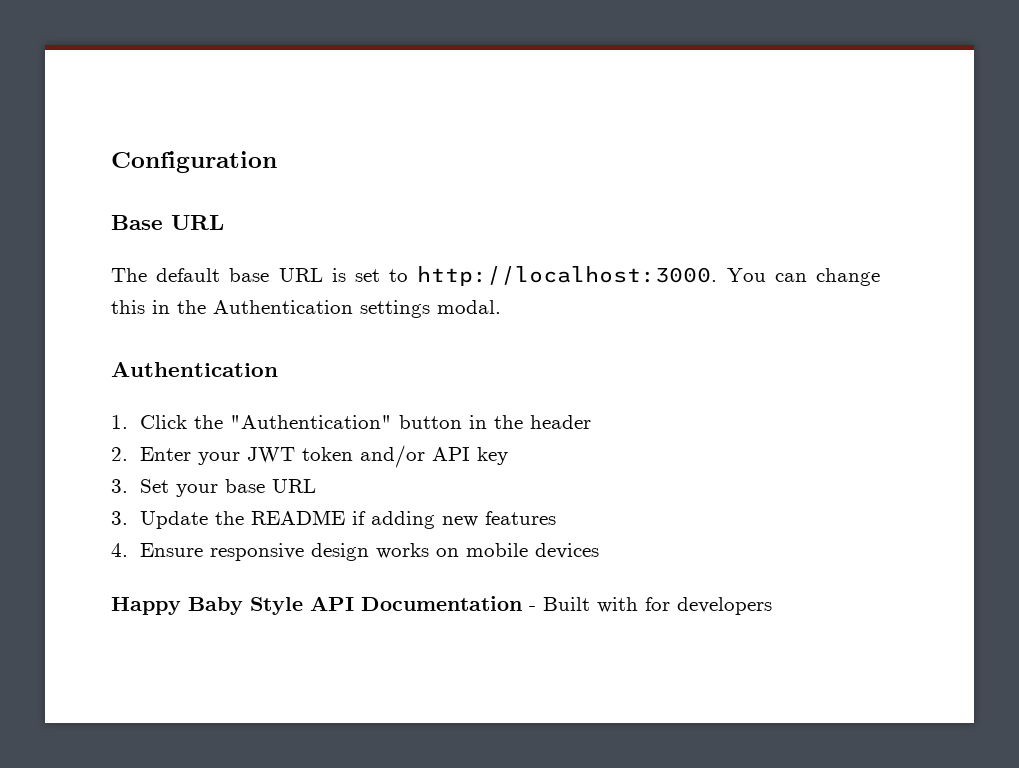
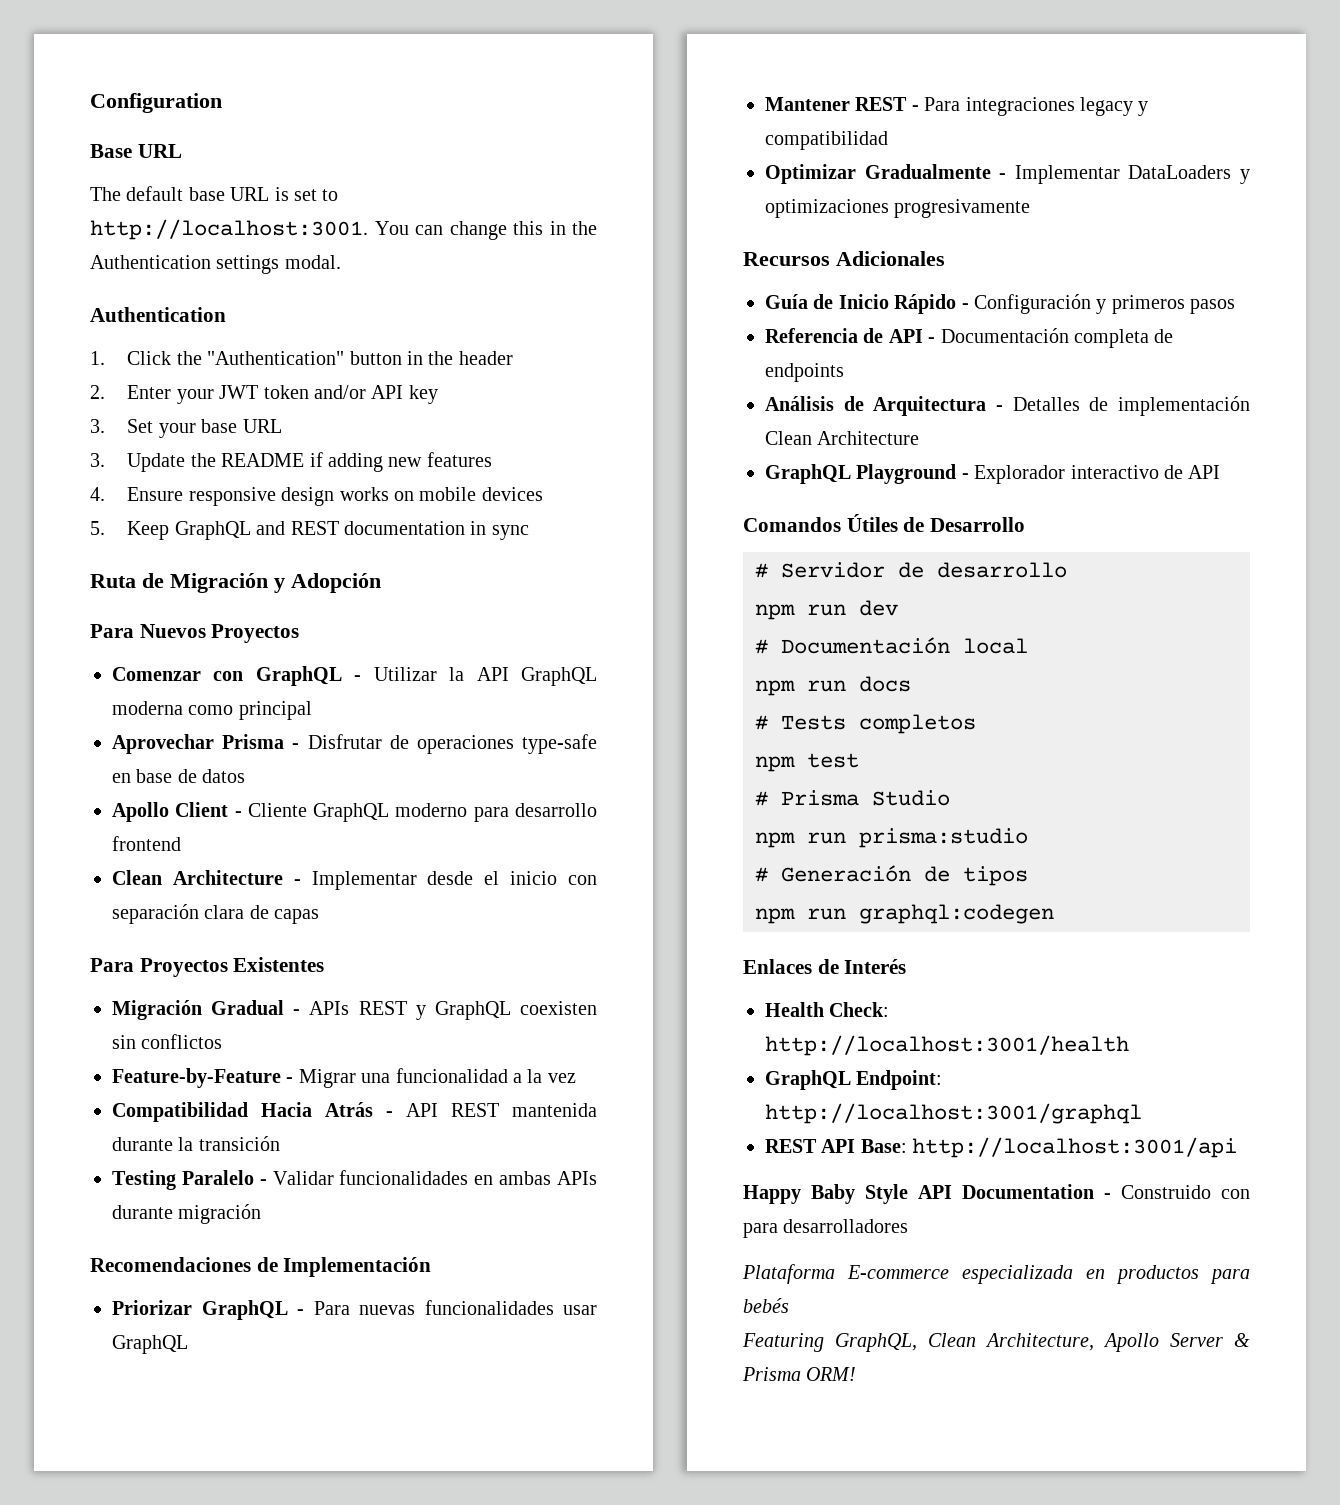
[417,266,718,286] http://localhost:3000. -> [90,219,368,240] http://localhost:3001.
(600, 551) none -> [90,521,529,540] [90,573,381,593] [90,624,300,643] [112,666,597,686] [112,701,312,720] [112,734,597,754] [112,769,246,783] [112,802,597,822] [112,836,181,851] [112,870,597,890] [112,904,320,924] [90,957,325,977] [112,1000,598,1020] [112,1034,223,1049] [112,1068,576,1088] [112,1102,597,1122] [112,1136,280,1151] [112,1170,597,1190] [112,1204,262,1224] [90,1257,432,1277] [112,1300,597,1320] [112,1335,188,1354] [765,97,1149,116] [765,131,888,150] [765,164,1250,184] [765,199,1031,218] [743,251,945,266] [765,294,1236,314] [765,328,1174,348] [765,363,844,382] [765,396,1250,416] [765,431,920,445] [765,464,1221,484] [743,514,1026,532] [755,562,1067,578] [755,600,898,620] [755,637,1028,654] [755,676,911,696] [755,714,976,734] [755,753,859,772] [755,790,950,806] [755,828,1028,848] [755,865,1028,886] [755,904,1054,924] [743,959,907,974] [765,1002,890,1017] [765,1035,1129,1056] [765,1070,943,1090] [765,1103,1142,1124] [765,1137,1238,1158] // 5. Keep GraphQL and REST documentation in sync // Ruta de Migración y Adopción // Para Nuevos Proyectos // Comenzar con GraphQL - Utilizar la API GraphQL moderna como principal // Aprovechar Prisma - Disfrutar de operaciones type-safe en base de datos // Apollo Client - Cliente GraphQL moderno para desarrollo frontend // Clean Architecture - Implementar desde el inicio con separación clara de capas // Para Proyectos Existentes // Migración Gradual - APIs REST y GraphQL coexisten sin conflictos // Feature-by-Feature - Migrar una funcionalidad a la vez // Compatibilidad Hacia Atrás - API REST mantenida durante la transición // Testing Paralelo - Validar funcionalidades en ambas APIs durante migración // Recomendaciones de Implementación // Priorizar GraphQL - Para nuevas funcionalidades usar GraphQL // Mantener REST - Para integraciones legacy y compatibilidad // Optimizar Gradualmente - Implementar DataLoaders y optimizaciones progresivamente // Recursos Adicionales // Guía de Inicio Rápido - Configuración y primeros pasos // Referencia de API - Documentación completa de endpoints // Análisis de Arquitectura - Detalles de implementación Clean Architecture // GraphQL Playground - Explorador interactivo de API // Comandos Útiles de Desarrollo // # Servidor de desarrollo // npm run dev // # Documentación local // npm run docs // # Tests completos // npm test // # Prisma Studio // npm run prisma:studio // # Generación de tipos // npm run graphql:codegen // Enlaces de Interés // Health Check: http://localhost:3001/health // GraphQL Endpoint: http://localhost:3001/graphql // REST API Base: http://localhost:3001/api
[543,597,772,615] Built with for developers -> [1121,1185,1250,1199] [743,1219,909,1238] [742,1264,1250,1284] [743,1298,789,1313] [742,1333,1250,1352] [742,1367,857,1381] Construido con para desarrolladores // Plataforma E-commerce especializada en productos para bebés // Featuring GraphQL, Clean Architecture, Apollo Server & Prisma ORM!

